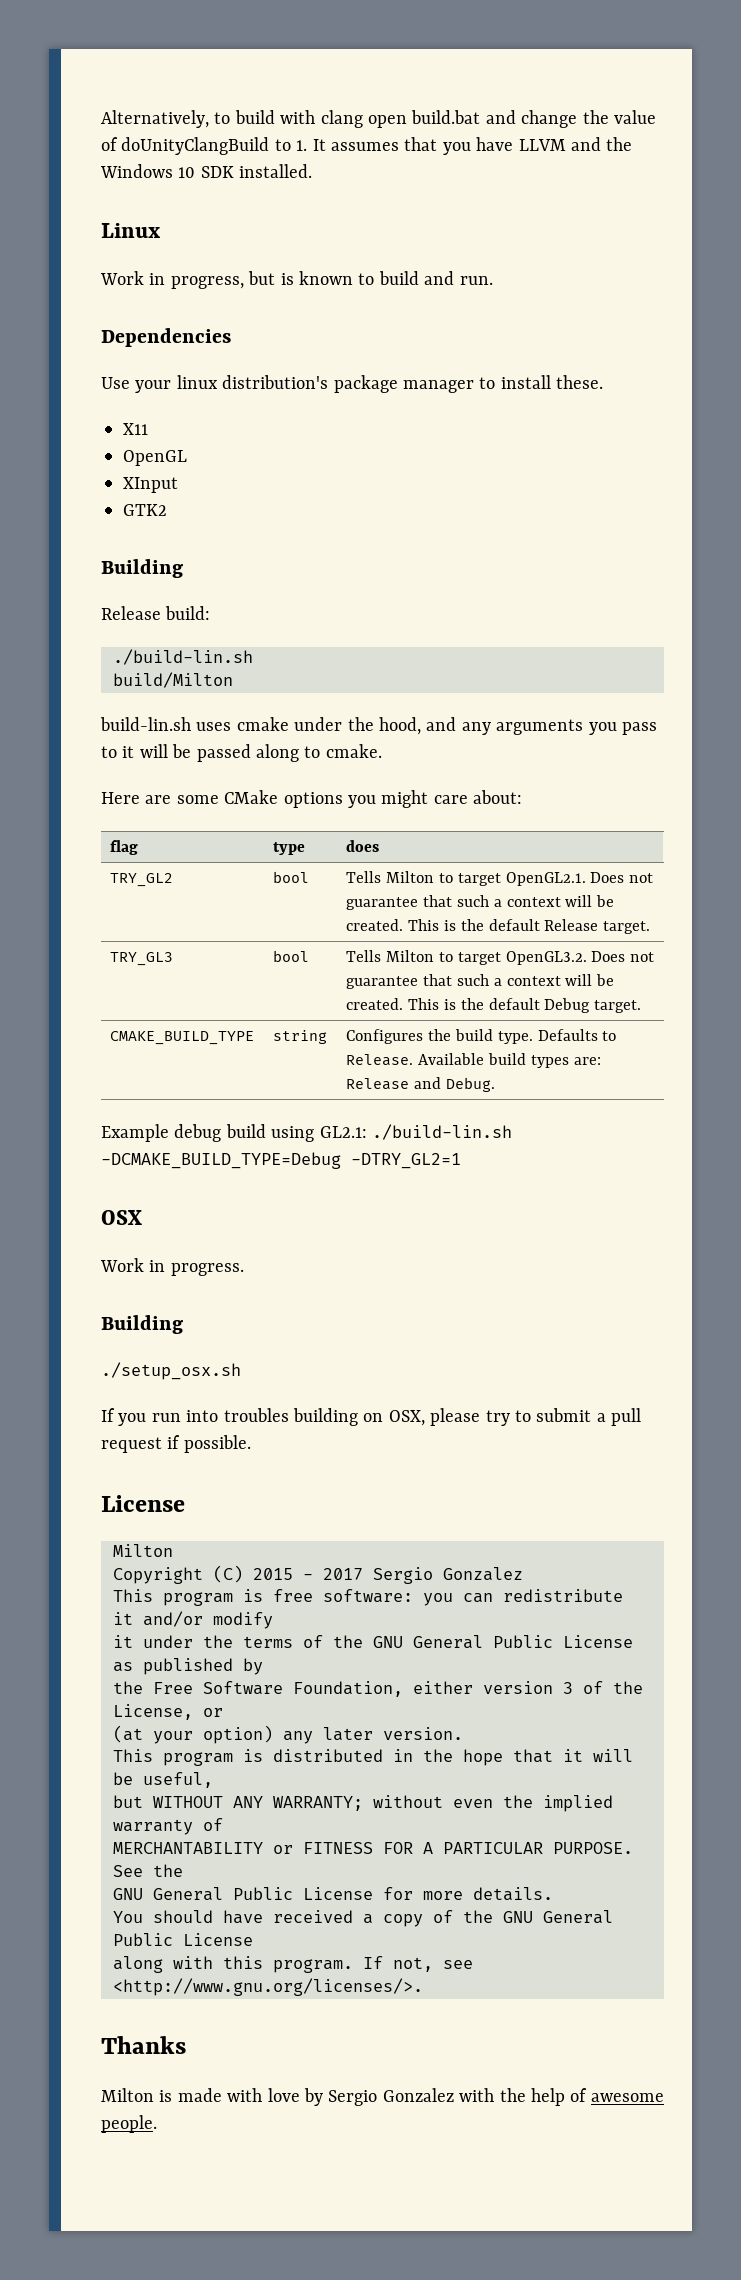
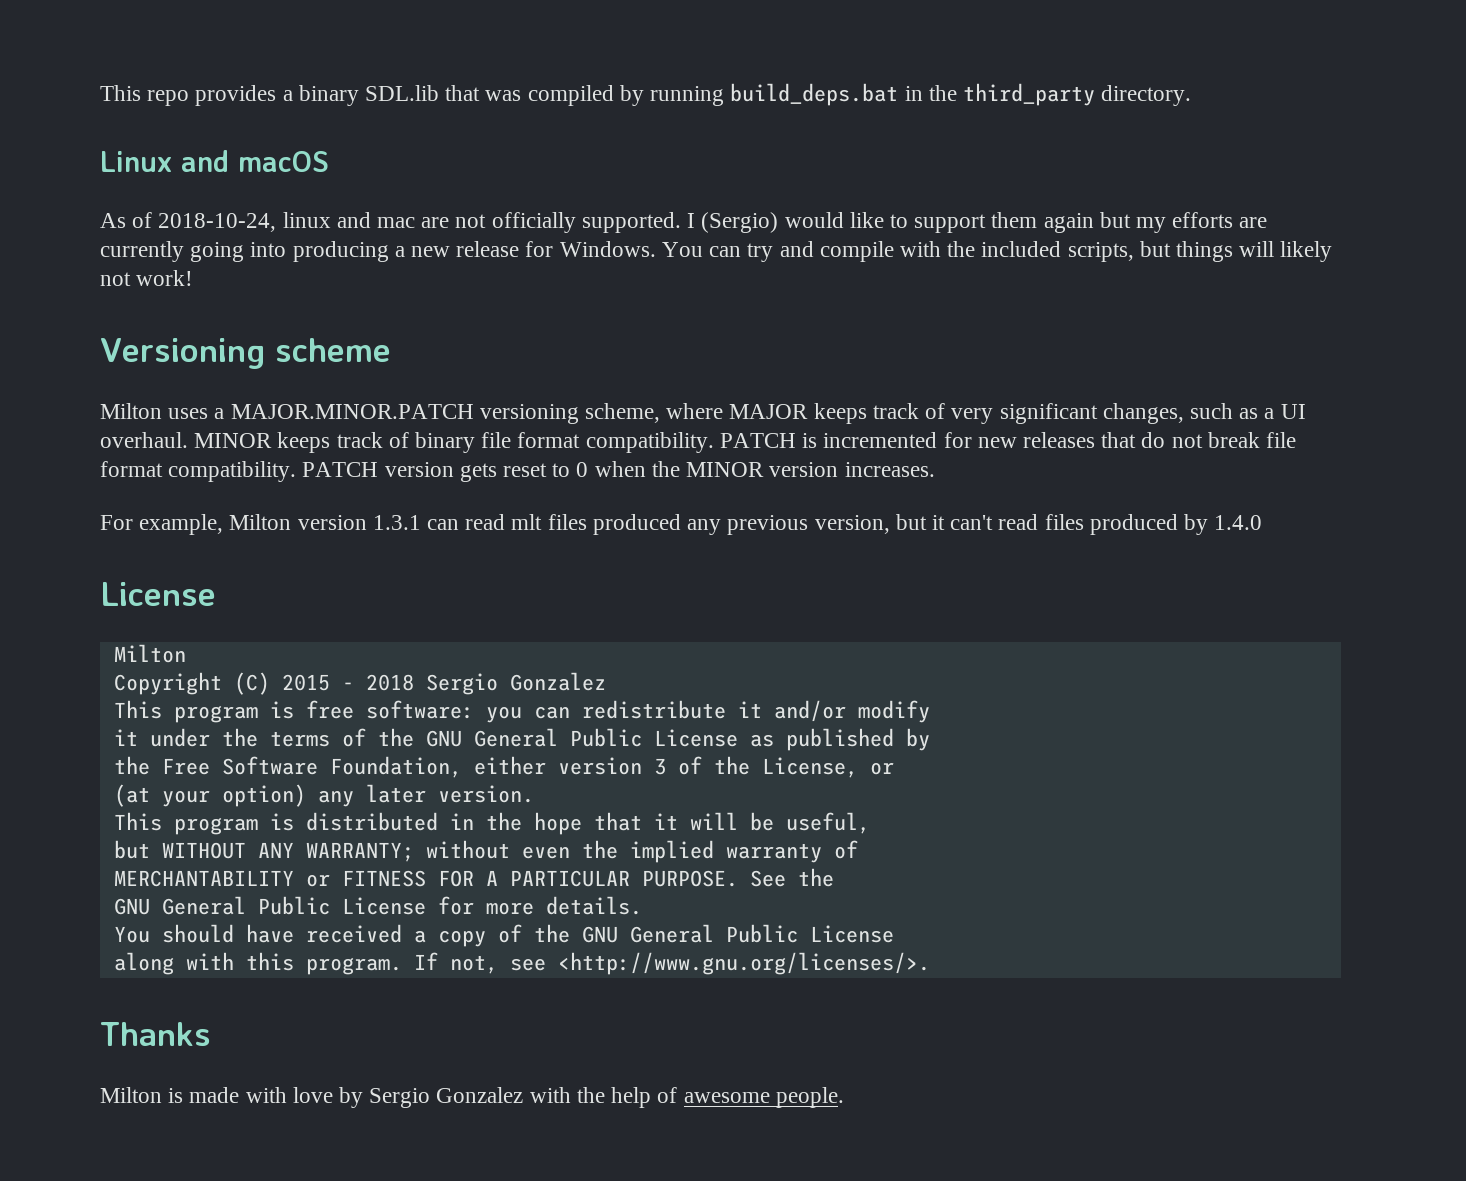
[101,110,656,128] [101,137,633,155] [100,164,313,178] [101,223,160,238] [100,271,493,289] [101,328,231,347] [101,375,604,393] [123,423,148,435] [123,450,187,466] [123,477,178,493] [123,504,167,516] [101,559,183,578] [101,606,211,620] [113,649,253,665] [113,672,233,688] [100,717,657,735] [101,744,382,762] [101,790,523,808] [110,840,139,855] [273,842,306,855] [346,840,380,852] [110,873,174,887] [273,871,310,883] [346,871,654,886] [346,895,615,910] [346,919,651,934] [110,952,174,966] [273,950,310,962] [346,950,655,965] [346,974,615,989] [346,998,642,1013] [110,1031,255,1045] [273,1030,328,1044] [346,1029,617,1044] [346,1053,601,1068] [346,1077,495,1092] [101,1124,512,1142] [101,1152,461,1169] [101,1210,142,1225] [100,1258,244,1276] [101,1315,183,1334] [101,1362,241,1380] [101,1408,642,1426] [101,1435,251,1453] Alternatively, to build with clang open build.bat and change the value of doUnityClangBuild to 1. It assumes that you have LLVM and the Windows 10 SDK installed. // Linux // Work in progress, but is known to build and run. // Dependencies // Use your linux distribution's package manager to install these. // X11 // OpenGL // XInput // GTK2 // Building // Release build: // ./build-lin.sh // build/Milton // build-lin.sh uses cmake under the hood, and any arguments you pass to it will be passed along to cmake. // Here are some CMake options you might care about: // flag | type | does // TRY_GL2 | bool | Tells Milton to target OpenGL2.1. Does not guarantee that such a context will be created. This is the default Release target. // TRY_GL3 | bool | Tells Milton to target OpenGL3.2. Does not guarantee that such a context will be created. This is the default Debug target. // CMAKE_BUILD_TYPE | string | Configures the build type. Defaults to Release. Available build types are: Release and Debug. // Example debug build using GL2.1: ./build-lin.sh -DCMAKE_BUILD_TYPE=Debug -DTRY_GL2=1 // OSX // Work in progress. // Building // ./setup_osx.sh // If you run into troubles building on OSX, please try to submit a pull request if possible. -> [100,83,1192,106] [100,150,329,172] [100,212,1268,233] [100,241,1333,262] [100,270,194,286] [100,338,391,369] [100,403,1306,424] [100,432,1296,453] [100,461,935,482] [100,514,1263,535] This repo provides a binary SDL.lib that was compiled by running build_deps.bat in the third_party directory. // Linux and macOS // As of 2018-10-24, linux and mac are not officially supported. I (Sergio) would like to support them again but my efforts are currently going into producing a new release for Windows. You can try and compile with the included scripts, but things will likely not work! // Versioning scheme // Milton uses a MAJOR.MINOR.PATCH versioning scheme, where MAJOR keeps track of very significant changes, such as a UI overhaul. MINOR keeps track of binary file format compatibility. PATCH is incremented for new releases that do not break file format compatibility. PATCH version gets reset to 0 when the MINOR version increases. // For example, Milton version 1.3.1 can read mlt files produced any previous version, but it can't read files produced by 1.4.0
[323,1568,363,1580] 2017 -> [365,674,414,691] 2018

